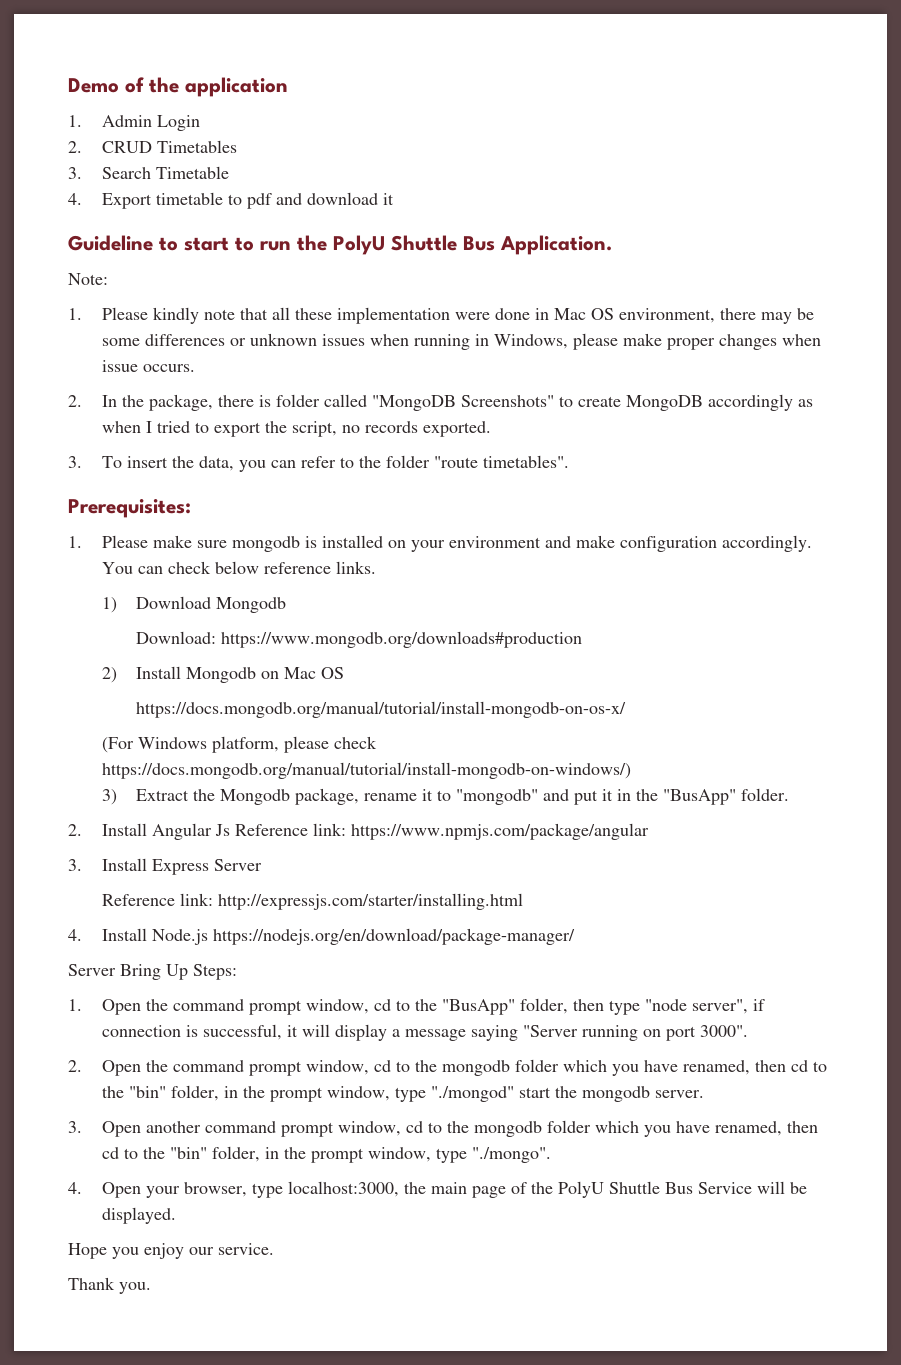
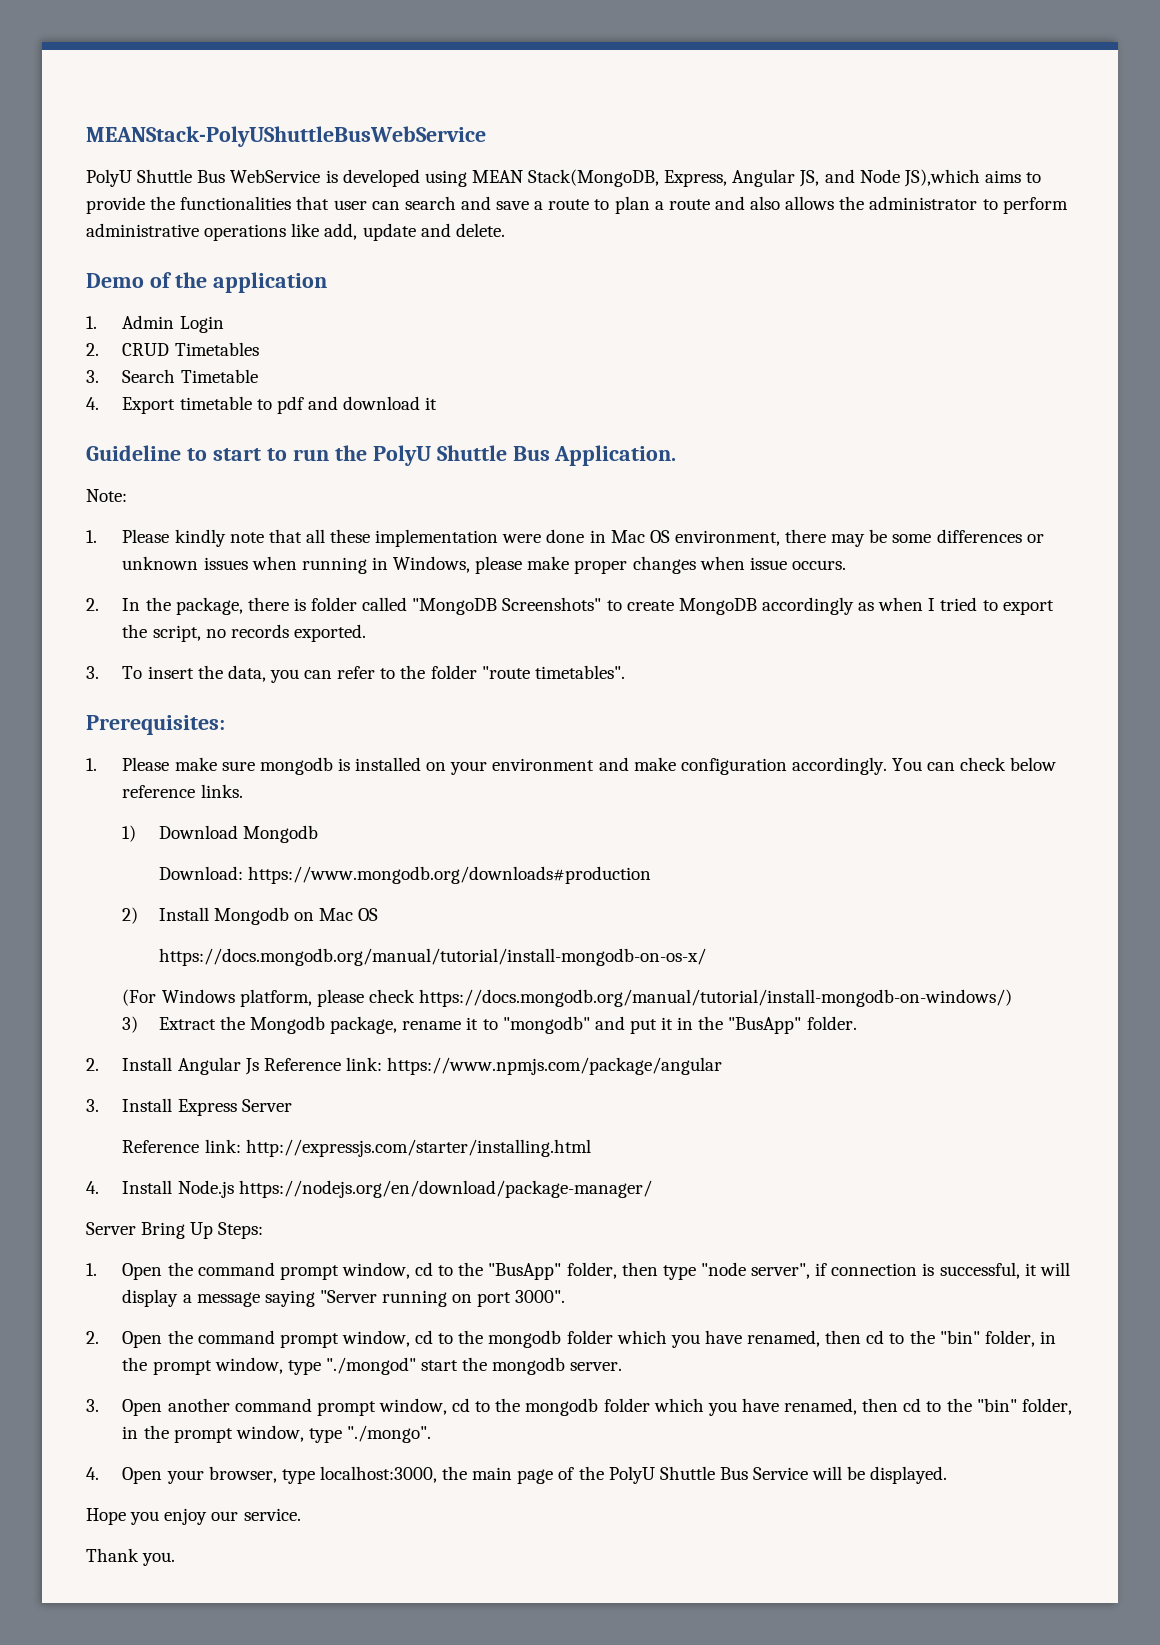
(68, 85) none -> [86,126,486,147] [86,169,1042,187] [86,196,1068,214] [86,223,505,241] MEANStack-PolyUShuttleBusWebService // PolyU Shuttle Bus WebService is developed using MEAN Stack(MongoDB, Express, Angular JS, and Node JS),which aims to provide the functionalities that user can search and save a route to plan a route and also allows the administrator to perform administrative operations like add, update and delete. //

